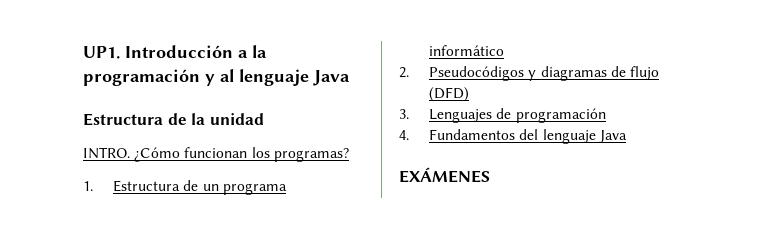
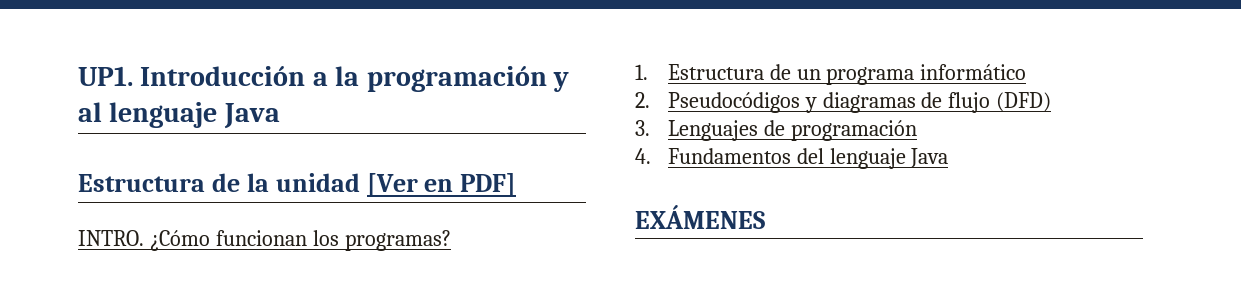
(264, 119) none -> [366,173,517,197] [Ver en PDF]

